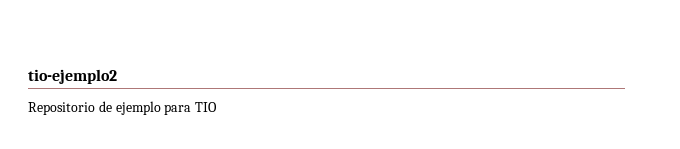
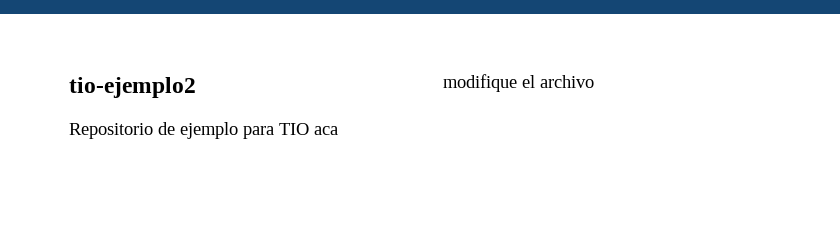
(218, 107) none -> [314,126,338,135] [443,74,594,92] aca modifique el archivo

